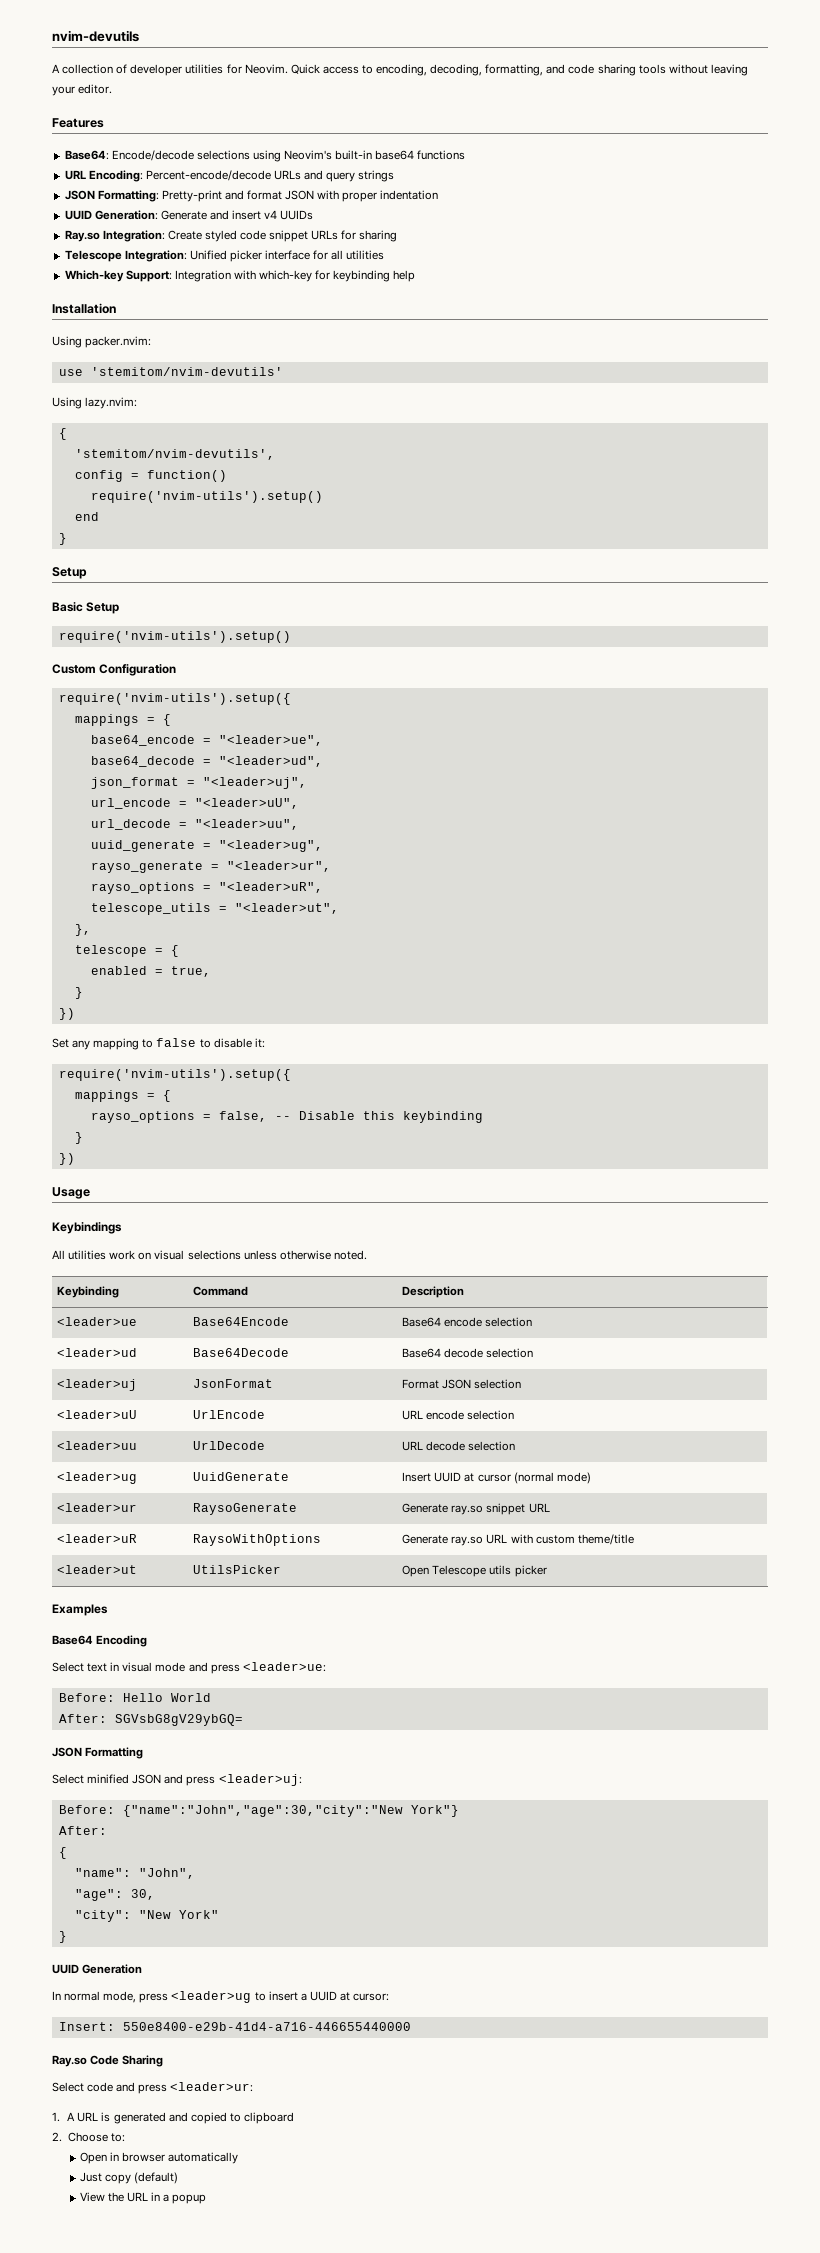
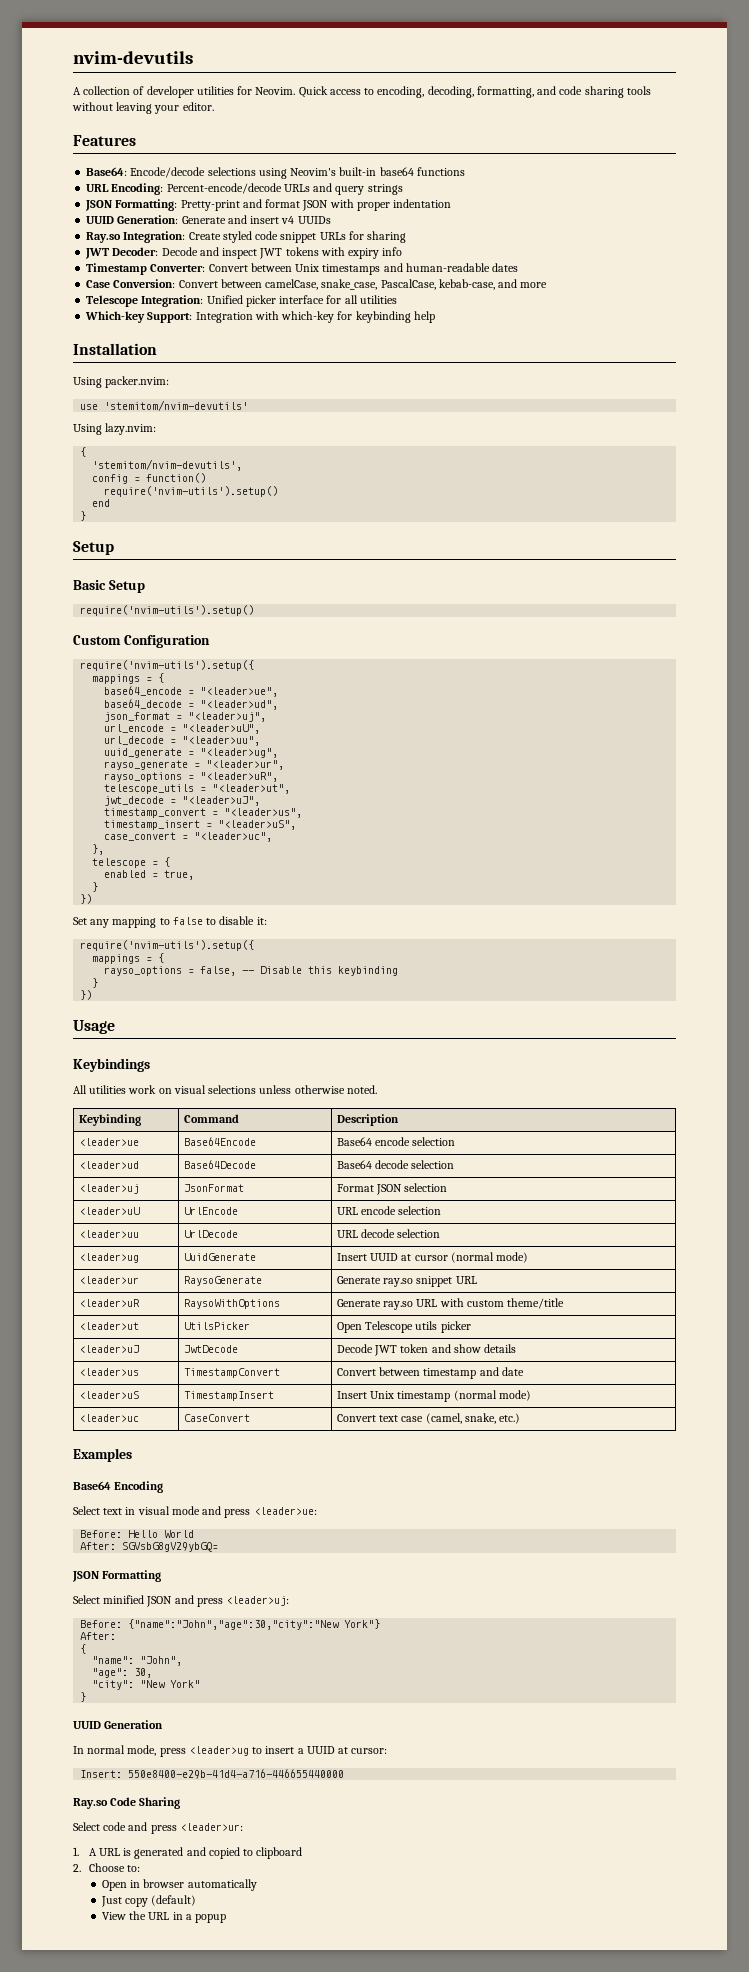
(398, 236) none -> [85,247,403,259] [86,263,519,275] [86,279,548,290] // JWT Decoder: Decode and inspect JWT tokens with expiry info // Timestamp Converter: Convert between Unix timestamps and human-readable dates // Case Conversion: Convert between camelCase, snake_case, PascalCase, kebab-case, and more
(339, 908) none -> [104,796,261,806] [104,808,303,818] [104,820,297,830] [104,832,273,842] // jwt_decode = "<leader>uJ", // timestamp_convert = "<leader>us", // timestamp_insert = "<leader>uS", // case_convert = "<leader>uc",
(547, 1571) none -> [78,1345,139,1353] [183,1345,238,1353] [336,1344,517,1356] [78,1368,139,1376] [183,1368,280,1378] [336,1367,524,1379] [78,1391,139,1399] [183,1391,274,1401] [336,1390,531,1402] [78,1414,139,1422] [183,1414,250,1422] [336,1413,521,1424] // <leader>uJ | JwtDecode | Decode JWT token and show details // <leader>us | TimestampConvert | Convert between timestamp and date // <leader>uS | TimestampInsert | Insert Unix timestamp (normal mode) // <leader>uc | CaseConvert | Convert text case (camel, snake, etc.)

